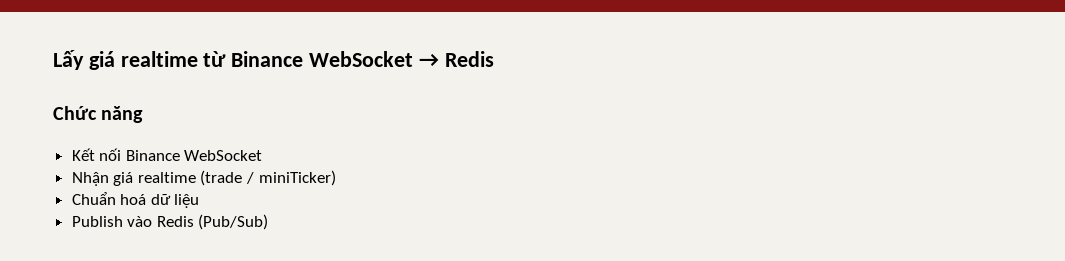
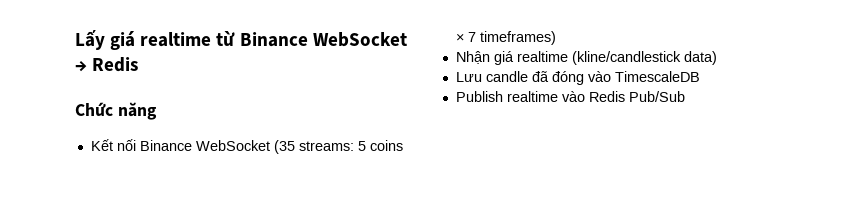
[71,170,336,186] [71,192,200,208] // Nhận giá realtime (trade / miniTicker) // Chuẩn hoá dữ liệu -> [273,140,403,154] [455,31,556,45] [455,51,717,65] [455,71,700,85] (35 streams: 5 coins × 7 timeframes) // Nhận giá realtime (kline/candlestick data) // Lưu candle đã đóng vào TimescaleDB
(123, 221) none -> [506,91,558,102] realtime
[198,214,269,230] (Pub/Sub) -> [628,91,685,102] Pub/Sub

